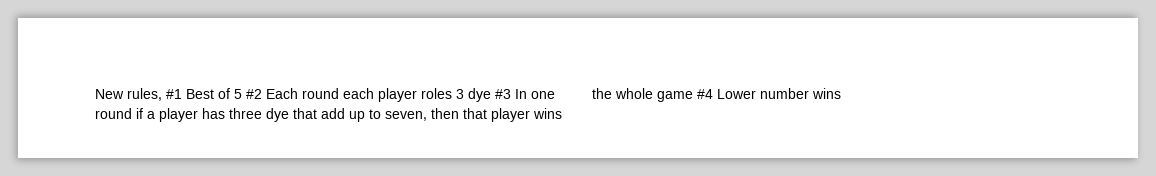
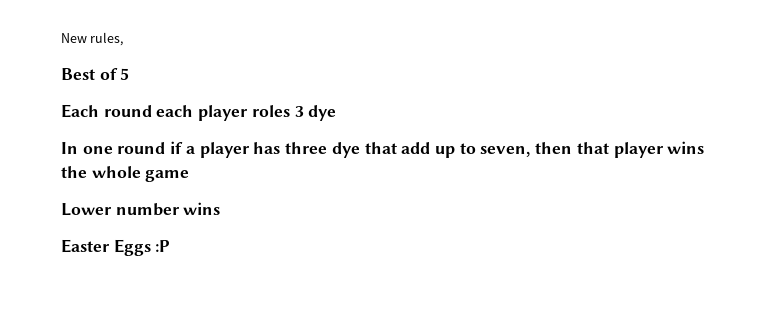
[166,89,182,99] #1 -> (124, 39) //
[246,89,262,99] #2 -> (130, 74) //
[495,89,511,99] #3 -> (337, 113) //
[697,89,713,99] #4 -> (190, 176) //
(841, 93) none -> [61,239,171,256] // Easter Eggs :P

